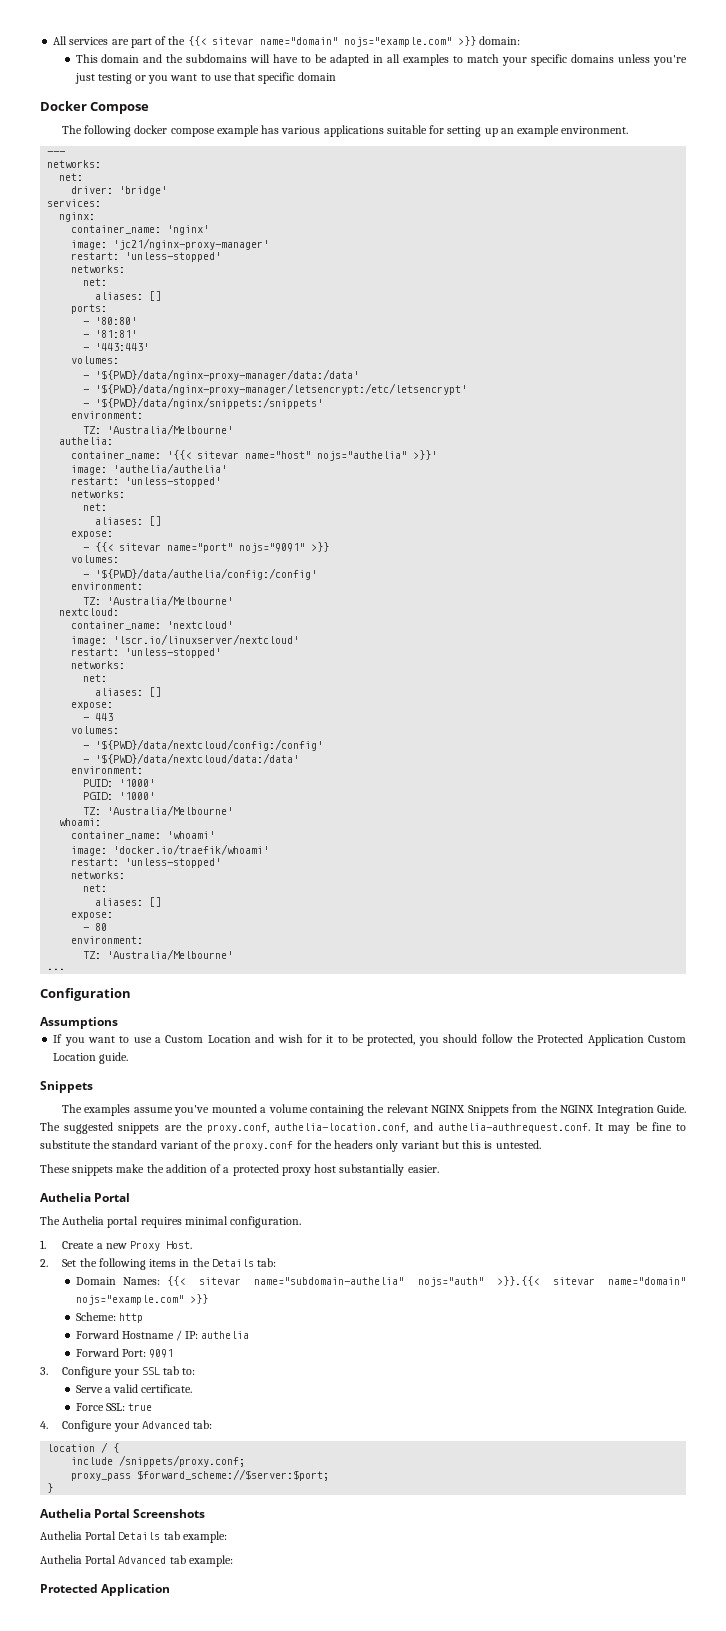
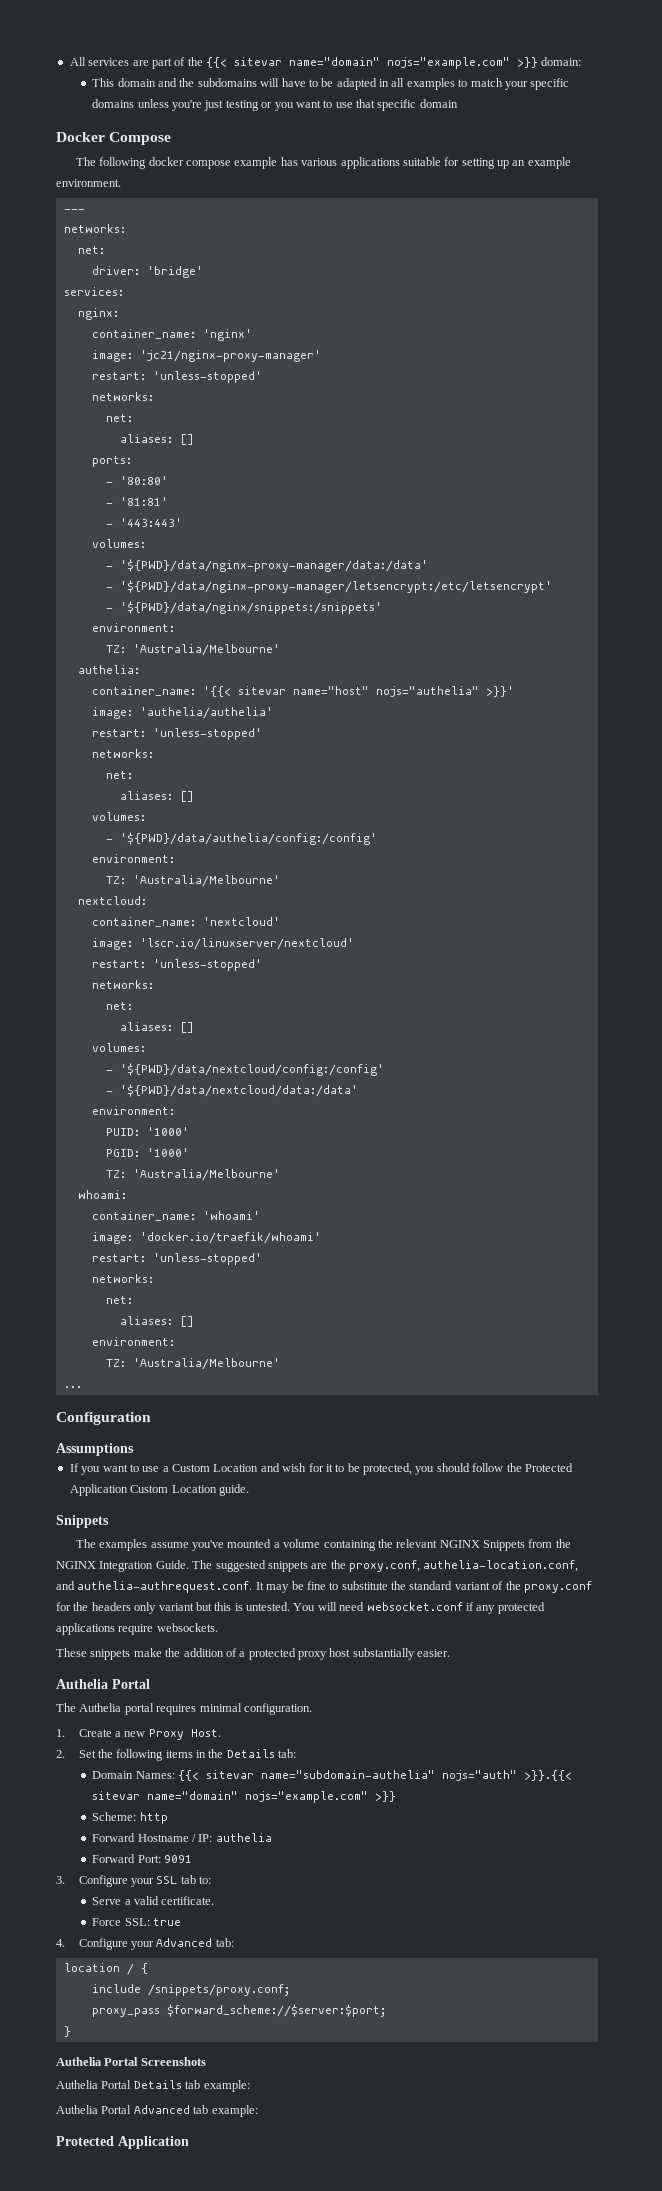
[71,531,114,539] [83,542,330,553] // expose: // - {{< sitevar name="port" nojs="9091" >}} -> (194, 796) none
[71,702,114,710] [83,713,114,721] // expose: // - 443 -> (194, 1027) none
[71,912,114,920] [83,923,108,931] // expose: // - 80 -> (194, 1321) none
(541, 1144) none -> [293,1602,545,1614] [56,1623,218,1635] You will need websocket.conf if any protected applications require websockets.

